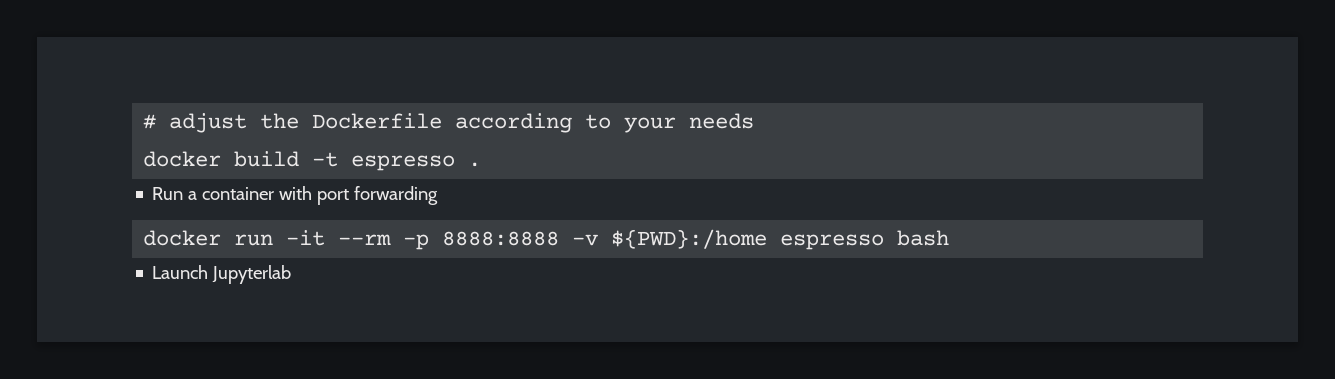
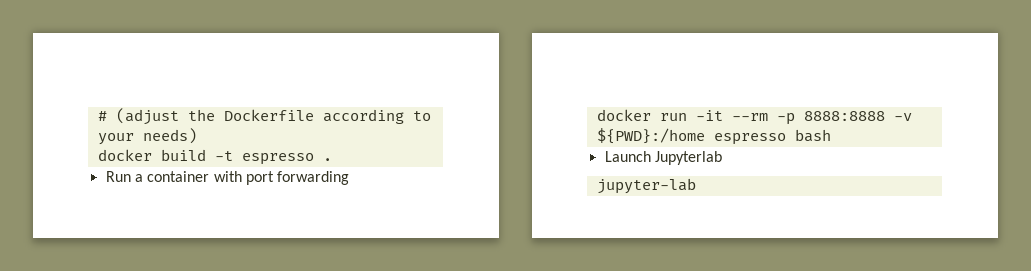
[169,113,248,133] adjust -> [115,108,179,125] (adjust
[689,113,755,129] needs -> [142,128,197,144] needs)
(292, 274) none -> [596,178,696,194] // jupyter-lab

